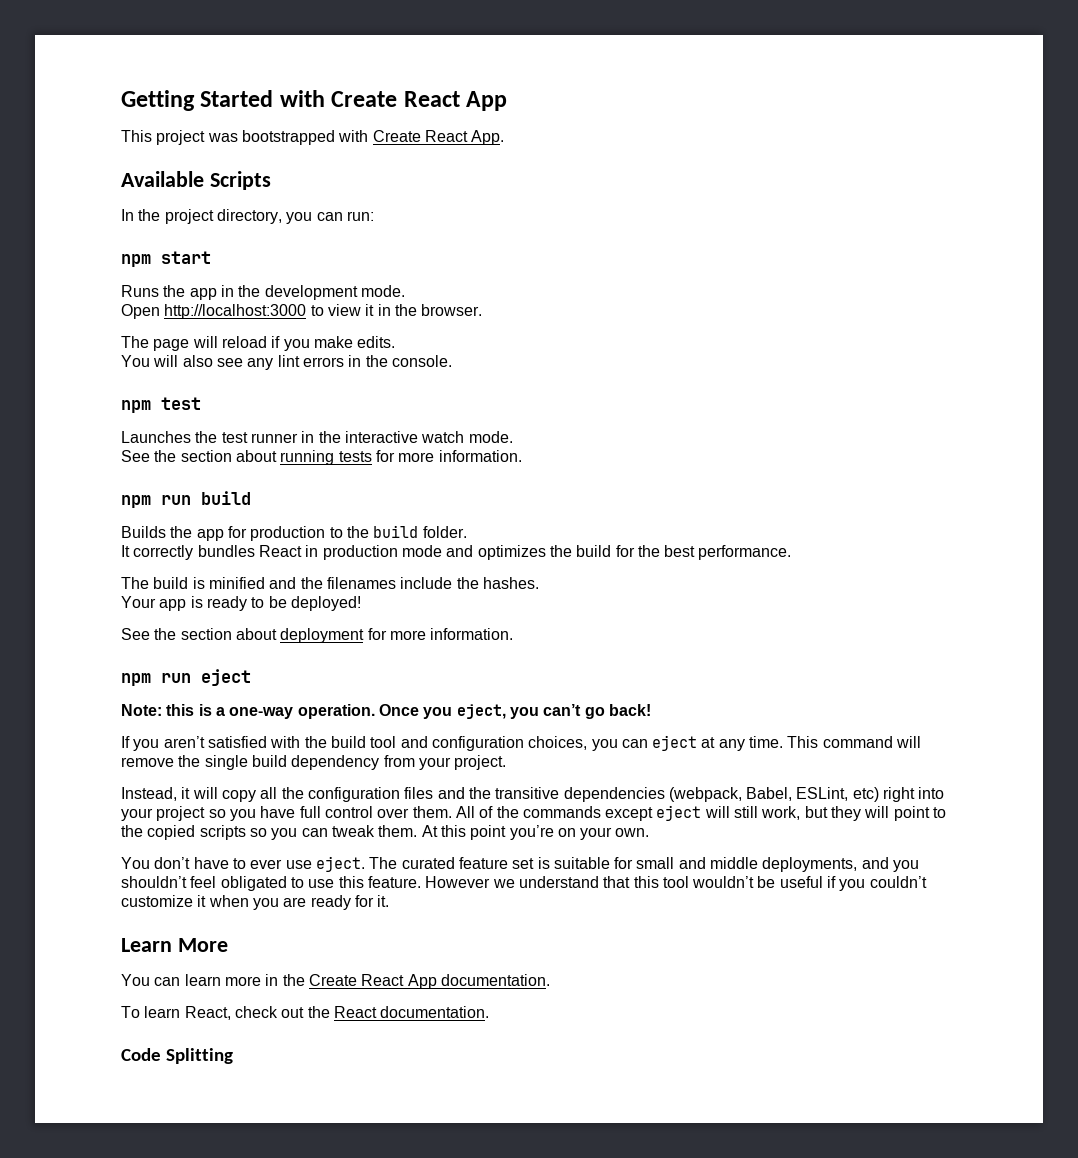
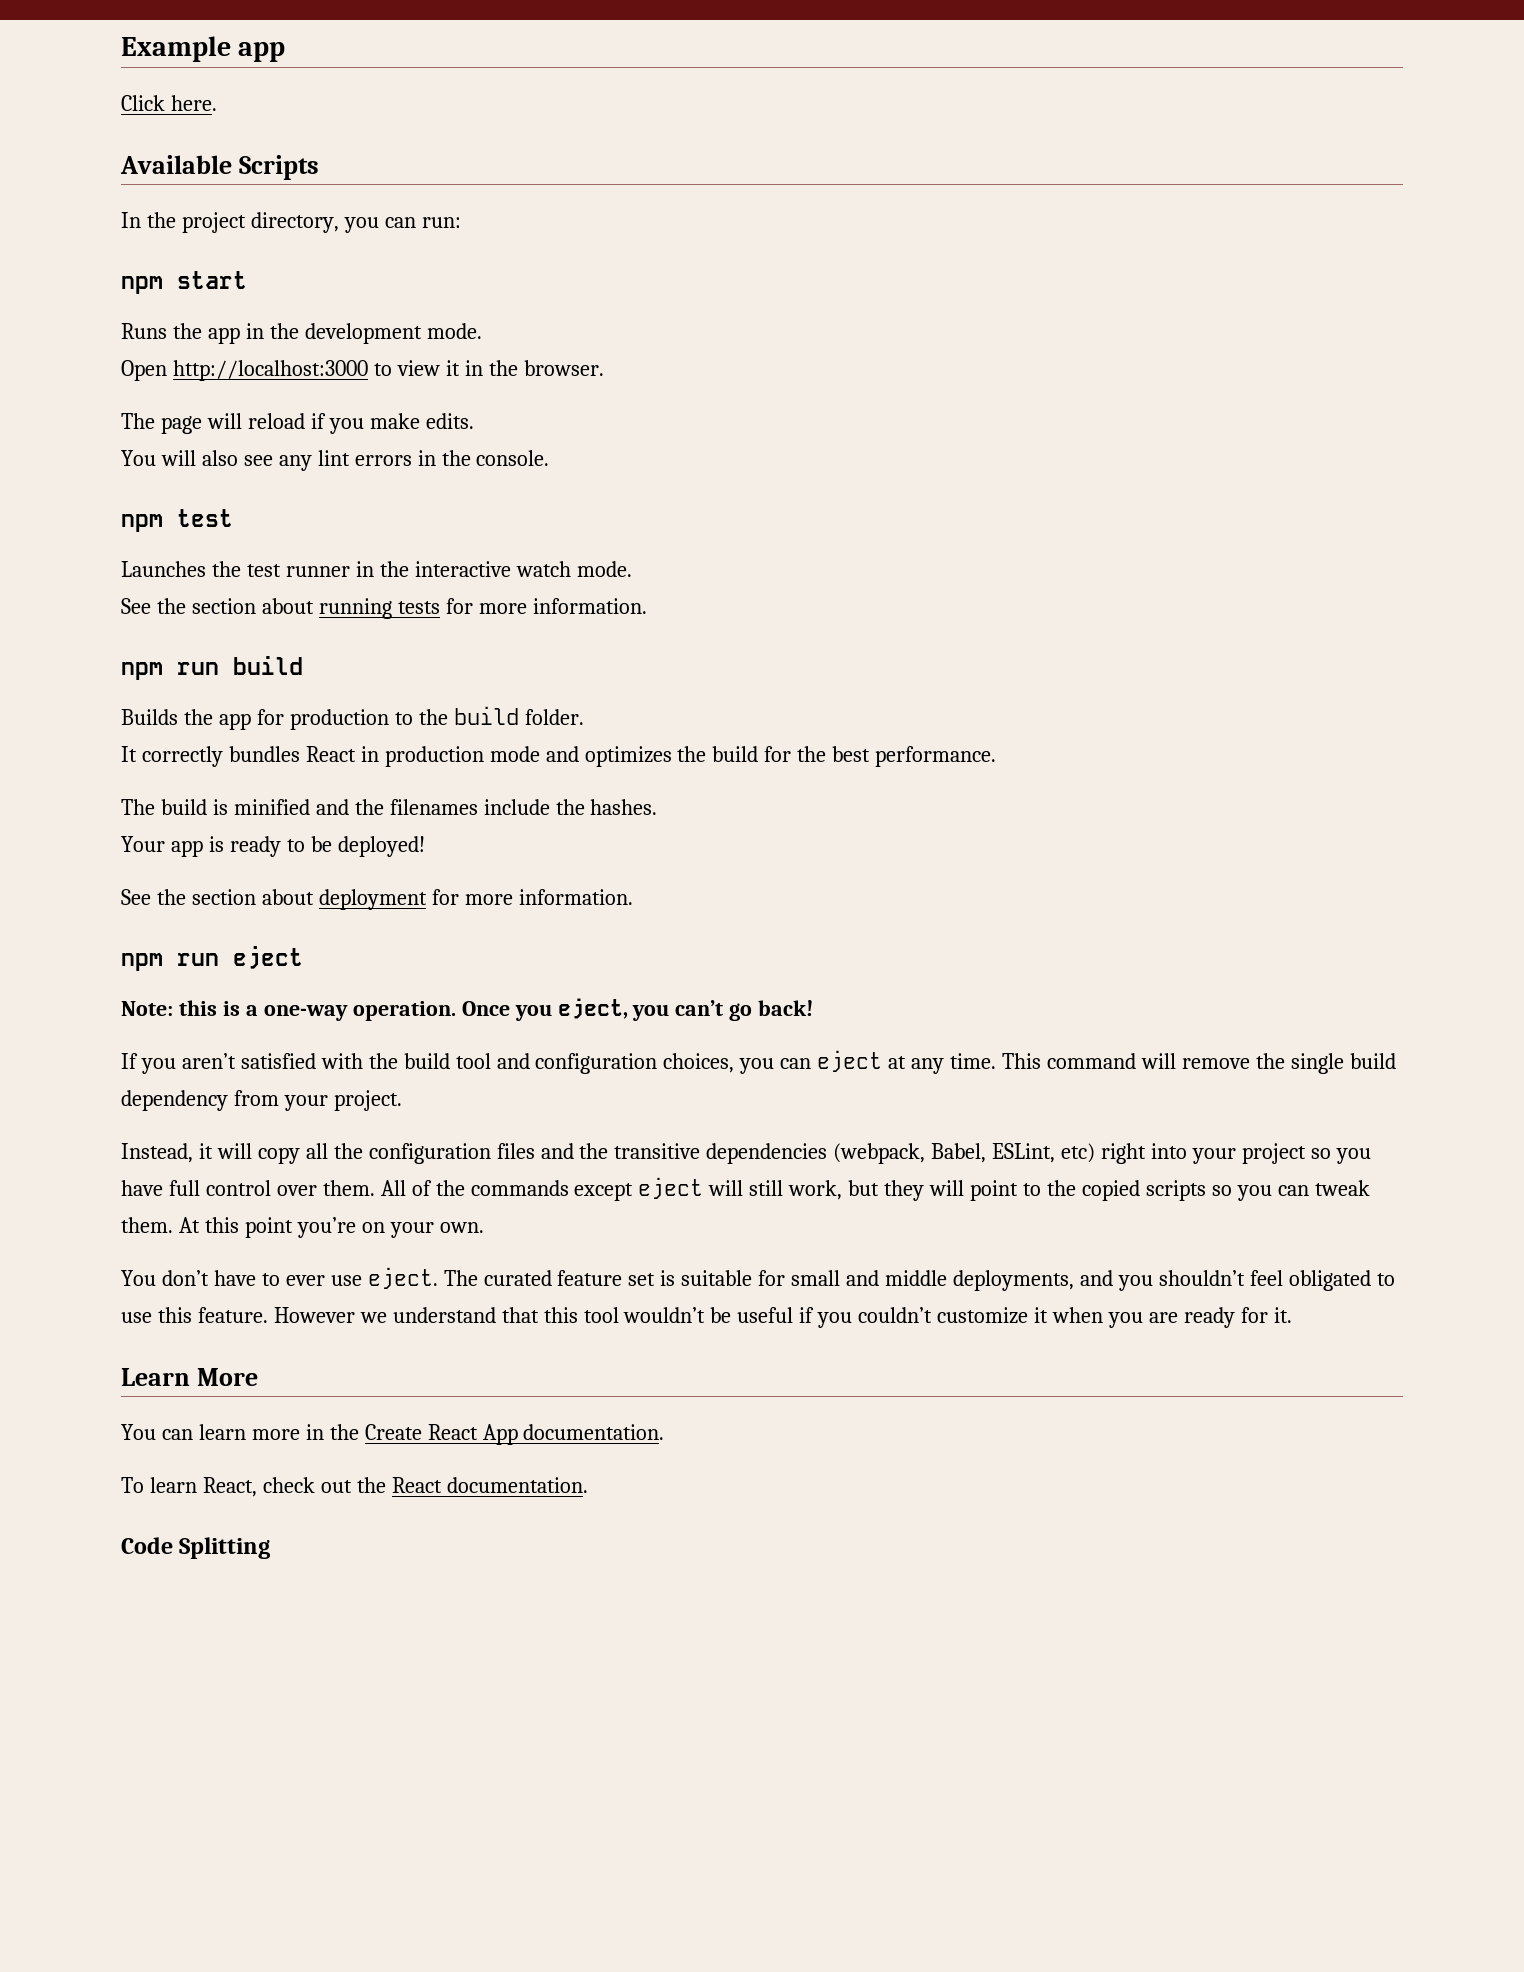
[121,90,508,111] [121,130,505,145] Getting Started with Create React App // This project was bootstrapped with Create React App. -> [121,36,286,62] [121,95,217,111] Example app // Click here.

